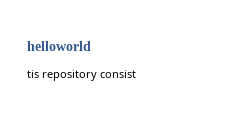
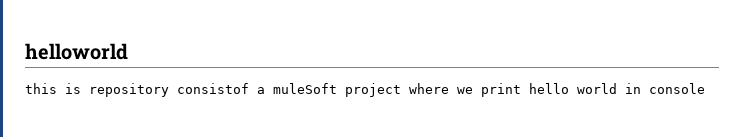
[27,70,136,81] tis repository consist -> [25,83,705,97] this is repository consistof a muleSoft project where we print hello world in console

